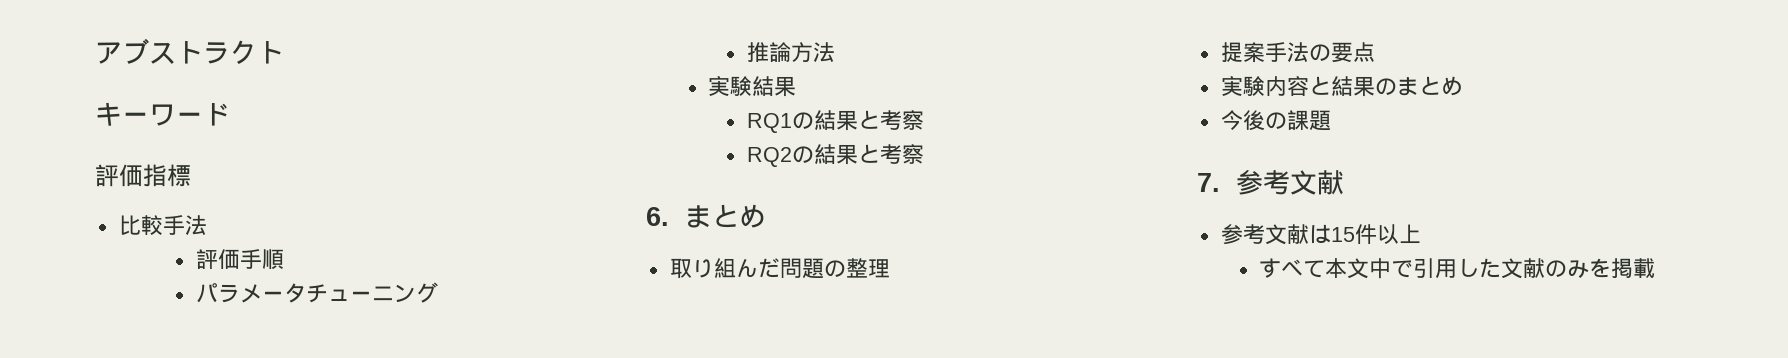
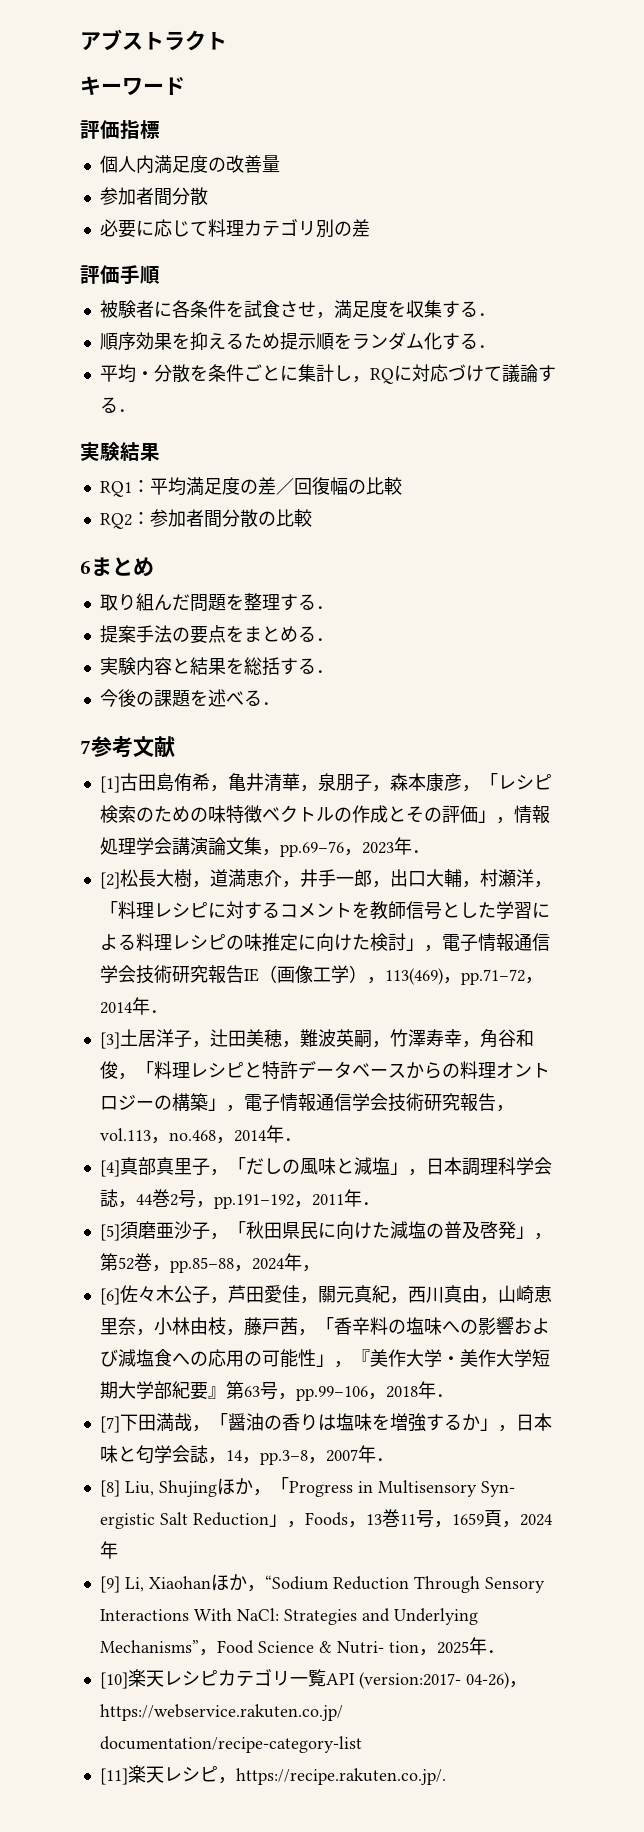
[118,215,207,235] [195,249,284,270] [195,282,438,303] [746,42,835,62] [708,76,797,97] [746,110,924,133] [746,144,924,167] [646,207,669,226] 比較手法 // 評価手順 // パラメータチューニング // 推論方法 // 実験結果 // RQ1の結果と考察 // RQ2の結果と考察 // 6. -> [99,155,280,174] [99,187,208,206] [99,219,370,238] [80,265,160,285] [99,300,496,319] [99,332,496,351] [99,364,556,384] [99,397,136,413] [80,442,160,461] [99,477,402,497] [99,509,312,529] [80,561,91,574] 個人内満足度の改善量 // 参加者間分散 // 必要に応じて料理カテゴリ別の差 // 評価手順 // 被験者に各条件を試食させ，満足度を収集する． // 順序効果を抑えるため提示順をランダム化する． // 平均・分散を条件ごとに集計し，RQに対応づけて議論する． // 実験結果 // RQ1：平均満足度の差／回復幅の比較 // RQ2：参加者間分散の比較 // 6
[823,260,846,277] の -> [225,594,244,610] を
(890, 268) none -> [279,594,334,611] する．
(1375, 52) none -> [225,626,334,642] をまとめる．
[1374,76,1463,96] のまとめ -> [225,657,334,675] を総括する．
[1197,173,1220,192] // 7. -> [189,689,280,707] [80,740,91,754] を述べる． // 7
[1220,224,1421,245] [1259,258,1656,279] 参考文献は15件以上 // すべて本文中で引用した文献のみを掲載 -> [99,773,552,793] [99,805,550,824] [99,837,430,857] [99,869,552,889] [99,901,550,920] [99,933,550,952] [99,965,543,985] [99,997,168,1015] [99,1029,534,1049] [99,1061,550,1080] [99,1093,514,1112] [99,1125,302,1144] [99,1157,552,1177] [99,1189,380,1209] [99,1221,552,1241] [99,1253,320,1273] [99,1285,552,1305] [99,1317,550,1336] [99,1349,550,1368] [99,1381,454,1401] [99,1413,552,1433] [99,1445,394,1465] [99,1477,515,1497] [99,1509,552,1529] [99,1541,118,1559] [99,1574,545,1593] [99,1608,478,1625] [99,1637,505,1656] [99,1669,527,1689] [99,1704,343,1721] [99,1736,362,1753] [99,1765,446,1785] [1]古田島侑希，亀井清華，泉朋子，森本康彦，「レシピ検索のための味特徴ベクトルの作成とその評価」，情報処理学会講演論文集，pp.69–76，2023年． // [2]松長大樹，道満恵介，井手一郎，出口大輔，村瀬洋，「料理レシピに対するコメントを教師信号とした学習による料理レシピの味推定に向けた検討」，電子情報通信学会技術研究報告IE（画像工学），113(469)，pp.71–72，2014年． // [3]土居洋子，辻田美穂，難波英嗣，竹澤寿幸，角谷和俊，「料理レシピと特許データベースからの料理オントロジーの構築」，電子情報通信学会技術研究報告，vol.113，no.468，2014年． // [4]真部真里子，「だしの風味と減塩」，日本調理科学会誌，44巻2号，pp.191–192，2011年． // [5]須磨亜沙子，「秋田県民に向けた減塩の普及啓発」，第52巻，pp.85–88，2024年， // [6]佐々木公子，芦田愛佳，關元真紀，西川真由，山崎恵里奈，小林由枝，藤戸茜，「香辛料の塩味への影響および減塩食への応用の可能性」，『美作大学・美作大学短期大学部紀要』第63号，pp.99–106，2018年． // [7]下田満哉，「醤油の香りは塩味を増強するか」，日本味と匂学会誌，14，pp.3–8，2007年． // [8] Liu, Shujingほか，「Progress in Multisensory Syn- ergistic Salt Reduction」，Foods，13巻11号，1659頁，2024年 // [9] Li, Xiaohanほか，“Sodium Reduction Through Sensory Interactions With NaCl: Strategies and Underlying Mechanisms”，Food Science & Nutri- tion，2025年． // [10]楽天レシピカテゴリ一覧API (version:2017- 04-26)，https://webservice.rakuten.co.jp/ documentation/recipe-category-list // [11]楽天レシピ，https://recipe.rakuten.co.jp/.

